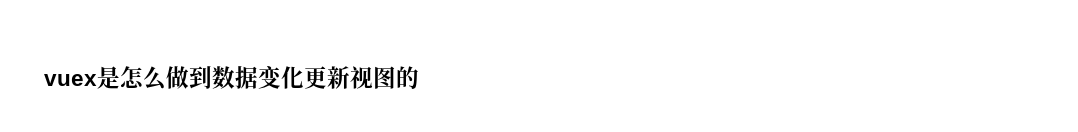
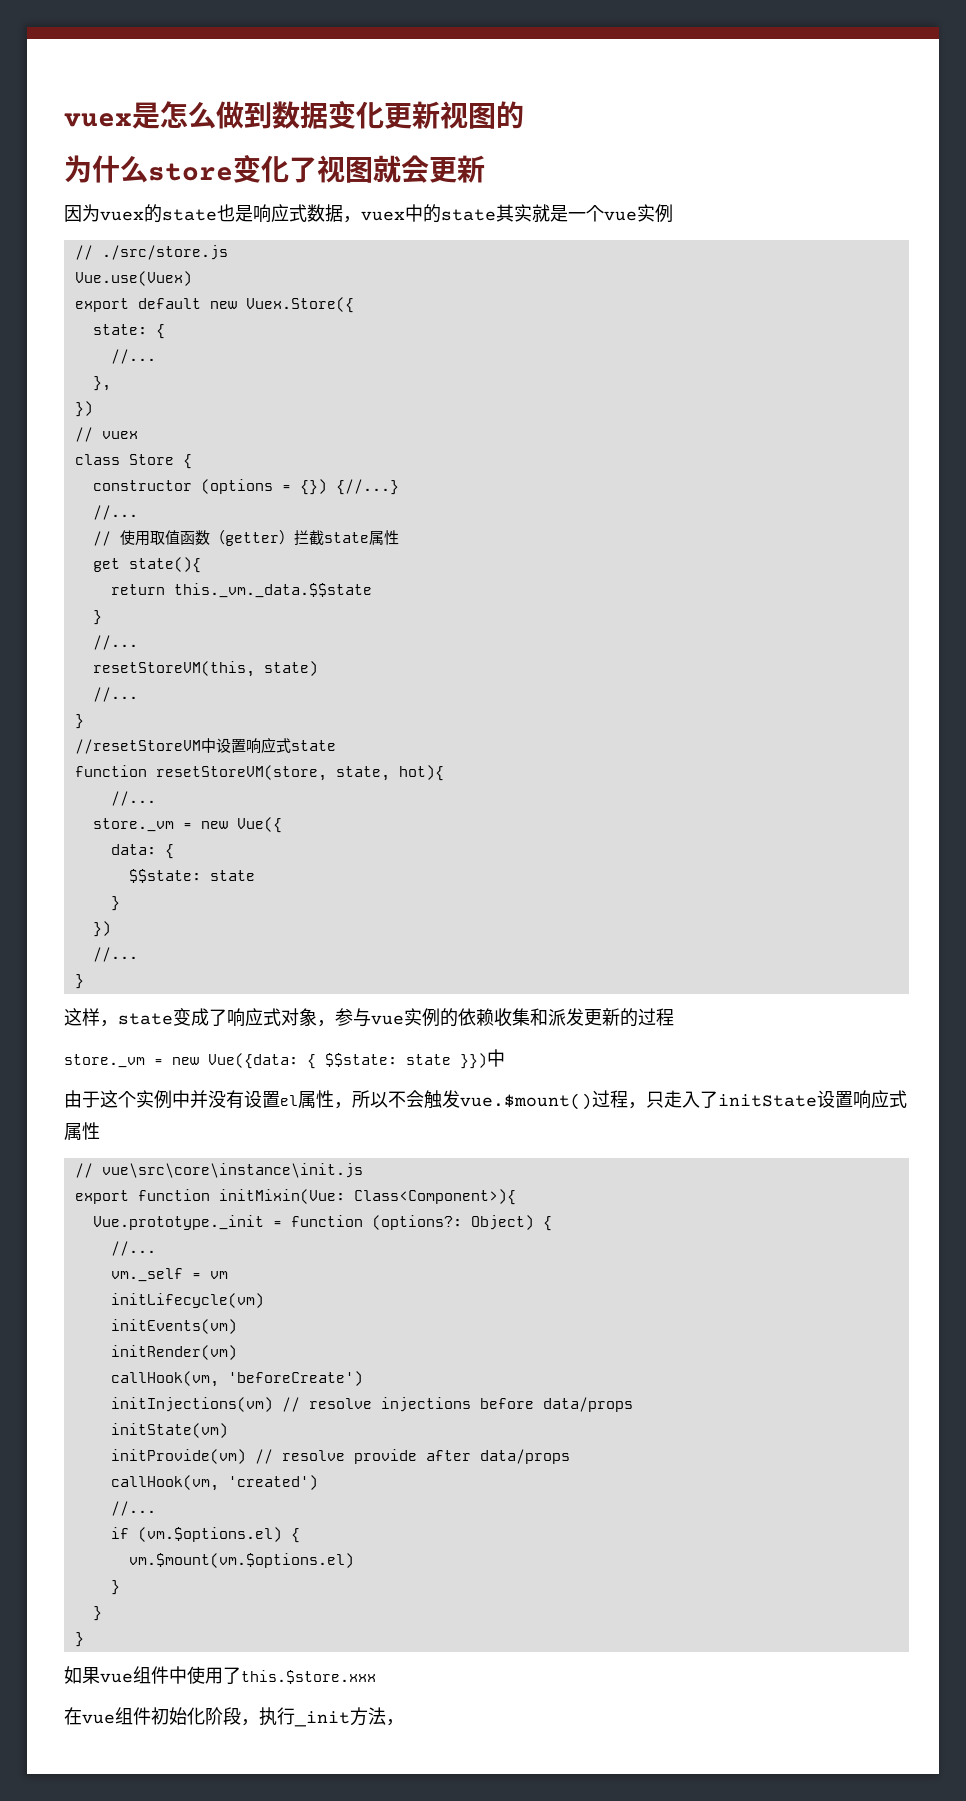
(419, 77) none -> [64,155,485,183] [64,204,673,223] [74,245,228,260] [74,271,192,286] [74,297,354,313] [92,324,165,339] [110,349,156,364] [92,376,111,391] [74,401,93,417] [74,427,138,442] [74,454,192,469] [92,479,399,495] [92,505,138,520] [92,530,399,546] [92,557,201,573] [110,583,372,598] [92,610,102,625] [92,635,138,650] [92,661,318,677] [92,687,138,702] [74,714,84,729] [74,737,336,754] [74,765,444,781] [110,791,156,806] [92,817,282,833] [110,844,174,859] [128,869,255,883] [110,896,120,911] [92,921,111,937] [92,947,138,962] [74,974,84,989] [64,1008,674,1027] [64,1049,505,1069] [64,1090,907,1110] [64,1122,100,1140] [74,1163,363,1178] [74,1189,516,1205] [92,1215,552,1231] [110,1241,156,1256] [110,1268,228,1282] [110,1293,264,1308] [110,1319,237,1334] [110,1345,237,1360] [110,1371,363,1387] [110,1397,633,1412] [110,1423,228,1438] [110,1449,570,1464] [110,1475,318,1491] [110,1501,156,1516] [110,1527,300,1543] [128,1553,354,1568] [110,1580,120,1595] [92,1606,102,1621] [74,1632,84,1647] [64,1666,376,1684] [64,1707,404,1727] // 为什么store变化了视图就会更新 // 因为vuex的state也是响应式数据，vuex中的state其实就是一个vue实例 // // ./src/store.js // Vue.use(Vuex) // export default new Vuex.Store({ // state: { // //... // }, // }) // // vuex // class Store { // constructor (options = {}) {//...} // //... // // 使用取值函数（getter）拦截state属性 // get state(){ // return this._vm._data.$$state // } // //... // resetStoreVM(this, state) // //... // } // //resetStoreVM中设置响应式state // function resetStoreVM(store, state, hot){ // //... // store._vm = new Vue({ // data: { // $$state: state // } // }) // //... // } // 这样，state变成了响应式对象，参与vue实例的依赖收集和派发更新的过程 // store._vm = new Vue({data: { $$state: state }})中 // 由于这个实例中并没有设置el属性，所以不会触发vue.$mount()过程，只走入了initState设置响应式属性 // // vue\src\core\instance\init.js // export function initMixin(Vue: Class<Component>){ // Vue.prototype._init = function (options?: Object) { // //... // vm._self = vm // initLifecycle(vm) // initEvents(vm) // initRender(vm) // callHook(vm, 'beforeCreate') // initInjections(vm) // resolve injections before data/props // initState(vm) // initProvide(vm) // resolve provide after data/props // callHook(vm, 'created') // //... // if (vm.$options.el) { // vm.$mount(vm.$options.el) // } // } // } // 如果vue组件中使用了this.$store.xxx // 在vue组件初始化阶段，执行_init方法，

